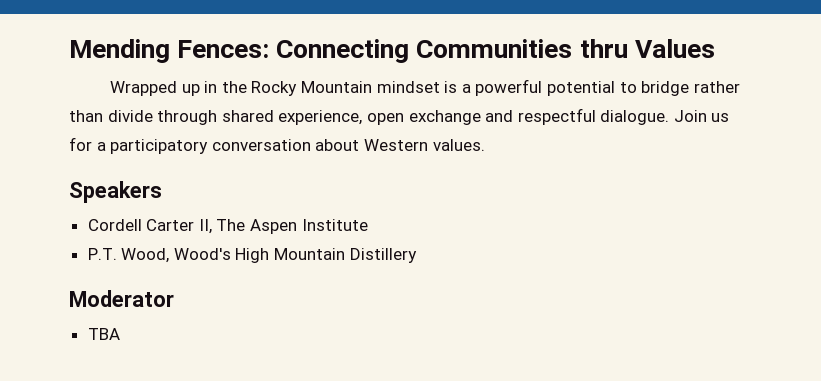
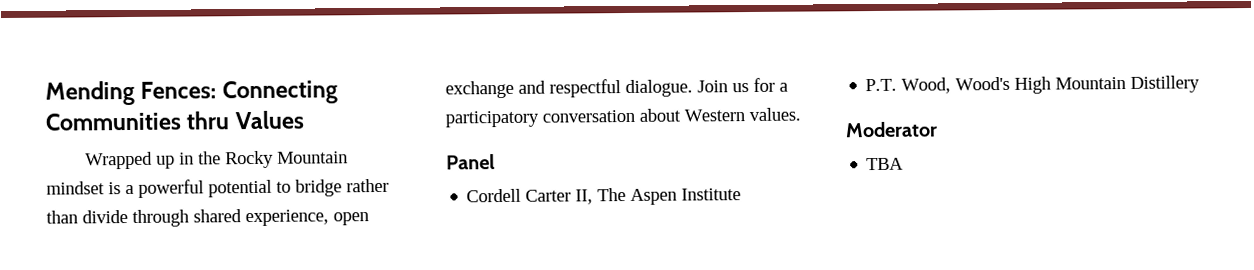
[69,181,162,203] Speakers -> [446,154,495,170] Panel

